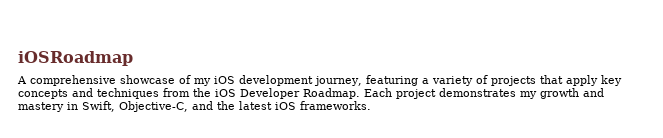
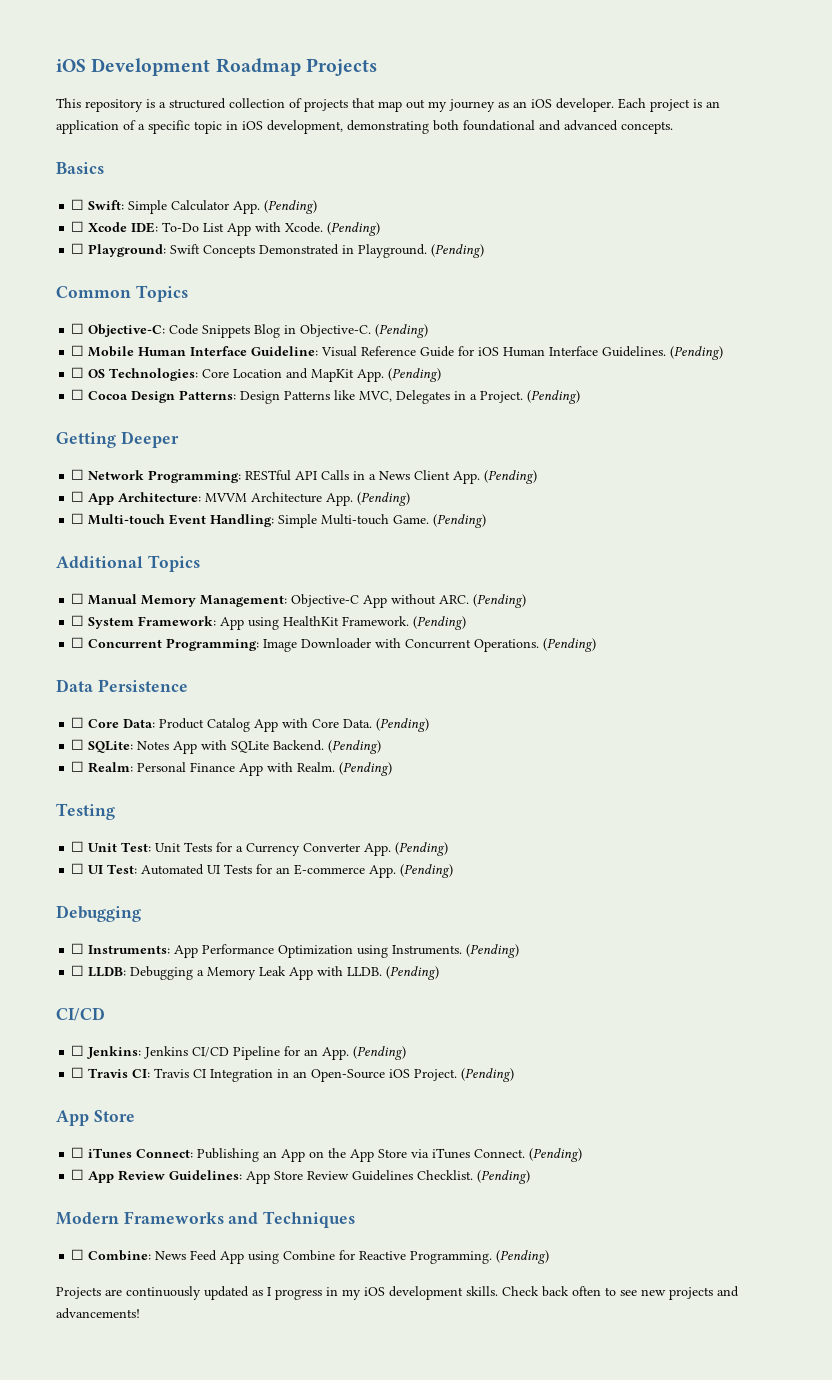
[18,51,133,66] [17,75,622,86] [18,88,604,99] [18,101,371,112] iOSRoadmap // A comprehensive showcase of my iOS development journey, featuring a variety of projects that apply key concepts and techniques from the iOS Developer Roadmap. Each project demonstrates my growth and mastery in Swift, Objective-C, and the latest iOS frameworks. -> [56,58,377,76] [56,98,720,112] [56,120,673,134] [56,162,104,174] [71,199,318,214] [71,221,381,236] [71,243,485,258] [56,285,188,302] [71,323,429,338] [71,345,724,360] [71,367,442,382] [71,389,581,404] [56,431,179,448] [71,469,538,484] [71,491,411,506] [71,513,487,528] [56,555,200,572] [71,593,527,608] [71,615,467,630] [71,637,597,652] [56,679,188,692] [71,717,430,732] [71,739,382,754] [71,761,393,776] [56,803,115,820] [71,841,449,856] [71,863,454,878] [56,905,141,922] [71,943,520,958] [71,965,440,980] [56,1007,105,1021] [71,1045,407,1060] [71,1067,515,1082] [56,1110,135,1126] [71,1147,583,1162] [71,1169,531,1184] [56,1211,356,1228] [71,1249,550,1264] [56,1286,739,1300] [56,1308,140,1319] iOS Development Roadmap Projects // This repository is a structured collection of projects that map out my journey as an iOS developer. Each project is an application of a specific topic in iOS development, demonstrating both foundational and advanced concepts. // Basics // ☐ Swift: Simple Calculator App. (Pending) // ☐ Xcode IDE: To-Do List App with Xcode. (Pending) // ☐ Playground: Swift Concepts Demonstrated in Playground. (Pending) // Common Topics // ☐ Objective-C: Code Snippets Blog in Objective-C. (Pending) // ☐ Mobile Human Interface Guideline: Visual Reference Guide for iOS Human Interface Guidelines. (Pending) // ☐ OS Technologies: Core Location and MapKit App. (Pending) // ☐ Cocoa Design Patterns: Design Patterns like MVC, Delegates in a Project. (Pending) // Getting Deeper // ☐ Network Programming: RESTful API Calls in a News Client App. (Pending) // ☐ App Architecture: MVVM Architecture App. (Pending) // ☐ Multi-touch Event Handling: Simple Multi-touch Game. (Pending) // Additional Topics // ☐ Manual Memory Management: Objective-C App without ARC. (Pending) // ☐ System Framework: App using HealthKit Framework. (Pending) // ☐ Concurrent Programming: Image Downloader with Concurrent Operations. (Pending) // Data Persistence // ☐ Core Data: Product Catalog App with Core Data. (Pending) // ☐ SQLite: Notes App with SQLite Backend. (Pending) // ☐ Realm: Personal Finance App with Realm. (Pending) // Testing // ☐ Unit Test: Unit Tests for a Currency Converter App. (Pending) // ☐ UI Test: Automated UI Tests for an E-commerce App. (Pending) // Debugging // ☐ Instruments: App Performance Optimization using Instruments. (Pending) // ☐ LLDB: Debugging a Memory Leak App with LLDB. (Pending) // CI/CD // ☐ Jenkins: Jenkins CI/CD Pipeline for an App. (Pending) // ☐ Travis CI: Travis CI Integration in an Open-Source iOS Project. (Pending) // App Store // ☐ iTunes Connect: Publishing an App on the App Store via iTunes Connect. (Pending) // ☐ App Review Guidelines: App Store Review Guidelines Checklist. (Pending) // Modern Frameworks and Techniques // ☐ Combine: News Feed App using Combine for Reactive Programming. (Pending) // Projects are continuously updated as I progress in my iOS development skills. Check back often to see new projects and advancements!

